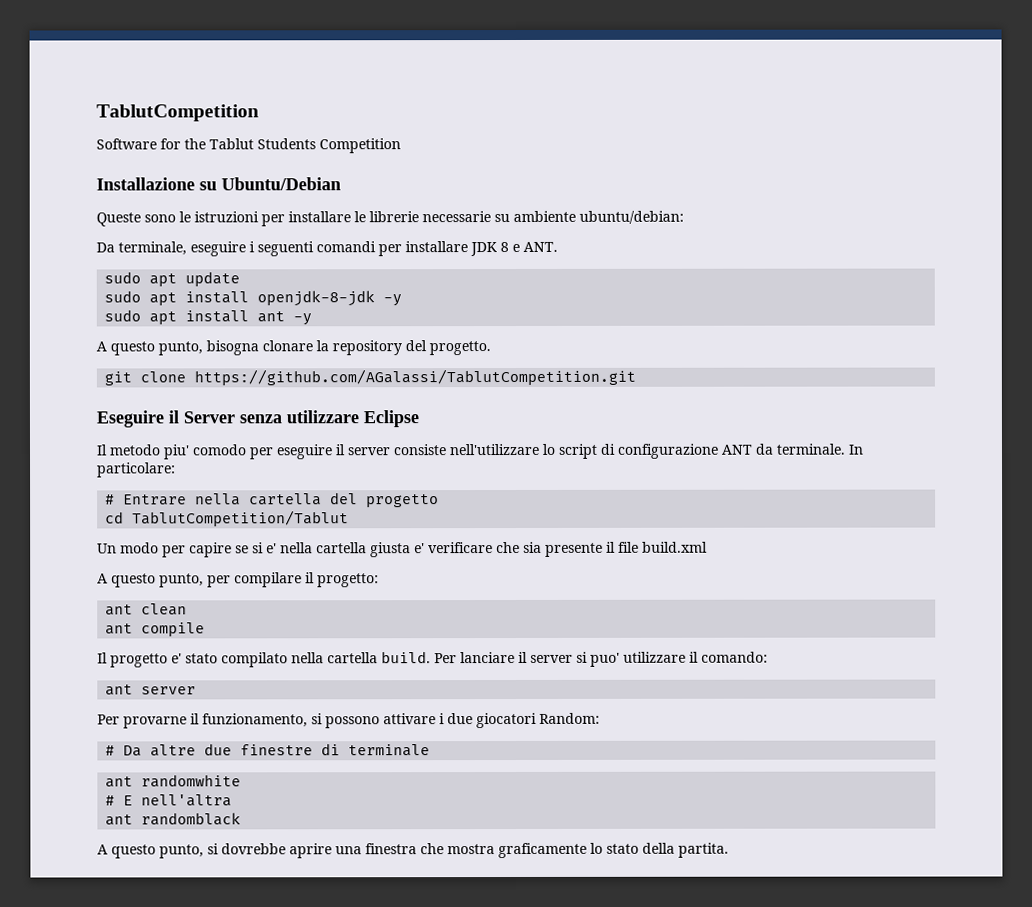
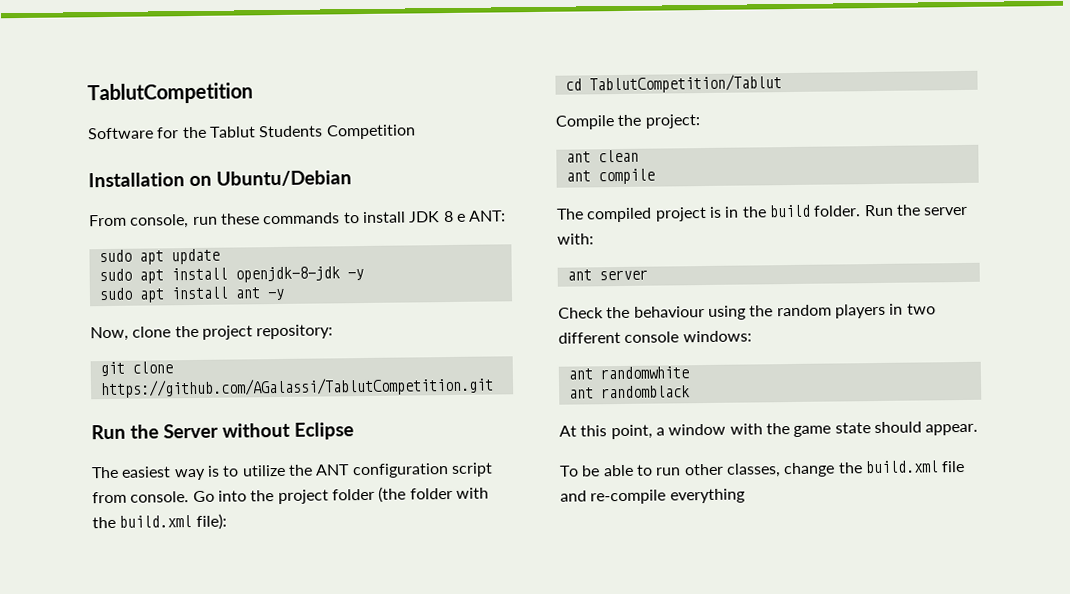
[96,177,217,191] Installazione su -> [88,172,212,188] Installation on
[96,210,684,227] [96,241,468,257] Queste sono le istruzioni per installare le librerie necessarie su ambiente ubuntu/debian: // Da terminale, eseguire i seguenti comandi per installare -> [89,211,406,229] From console, run these commands to install
[523,241,558,252] ANT. -> [468,210,507,222] ANT:
[96,340,491,356] [104,368,637,386] [96,410,419,428] [96,443,864,460] [97,462,176,478] [105,492,440,508] [105,510,350,527] [97,541,708,558] [97,572,379,588] [105,603,188,616] [105,622,206,637] [97,651,768,668] [105,684,197,696] [97,712,600,729] [105,743,431,757] A questo punto, bisogna clonare la repository del progetto. // git clone https://github.com/AGalassi/TablutCompetition.git // Eseguire il Server senza utilizzare Eclipse // Il metodo piu' comodo per eseguire il server consiste nell'utilizzare lo script di configurazione ANT da terminale. In particolare: // # Entrare nella cartella del progetto // cd TablutCompetition/Tablut // Un modo per capire se si e' nella cartella giusta e' verificare che sia presente il file build.xml // A questo punto, per compilare il progetto: // ant clean // ant compile // Il progetto e' stato compilato nella cartella build. Per lanciare il server si puo' utilizzare il comando: // ant server // Per provarne il funzionamento, si possono attivare i due giocatori Random: // # Da altre due finestre di terminale -> [90,324,334,342] [99,361,173,377] [99,376,494,399] [91,422,354,440] [91,462,493,481] [92,486,489,505] [92,513,227,530] [564,74,782,94] [555,114,701,130] [565,149,639,163] [565,168,655,185] [556,204,969,223] [557,233,594,245] [566,269,648,281] [558,303,936,320] [558,330,752,344] Now, clone the project repository: // git clone https://github.com/AGalassi/TablutCompetition.git // Run the Server without Eclipse // The easiest way is to utilize the ANT configuration script from console. Go into the project folder (the folder with the build.xml file): // cd TablutCompetition/Tablut // Compile the project: // ant clean // ant compile // The compiled project is in the build folder. Run the server with: // ant server // Check the behaviour using the random players in two different console windows:
[105,794,233,807] // # E nell'altra -> (689, 373) none
[97,842,729,859] A questo punto, si dovrebbe aprire una finestra che mostra graficamente lo stato della partita. -> [559,421,979,440] [559,460,966,478] [560,488,745,505] At this point, a window with the game state should appear. // To be able to run other classes, change the build.xml file and re-compile everything

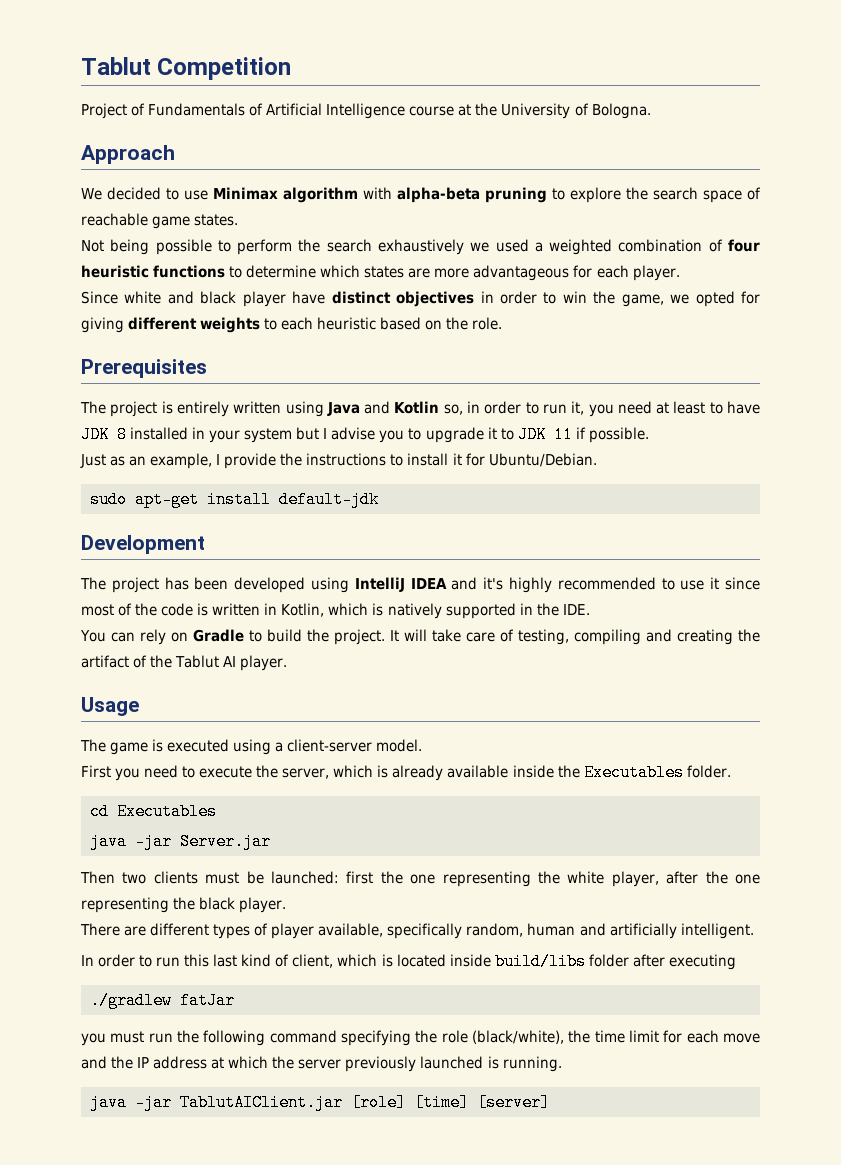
[87,82,253,105] [87,124,416,140] [88,170,352,188] [89,210,507,229] [98,248,220,265] [98,266,364,284] [98,286,285,303] [90,324,334,342] [99,361,173,377] [99,376,494,399] [91,422,354,440] [91,462,493,481] [92,486,489,505] [92,513,227,530] [564,74,782,94] [555,114,701,130] [565,149,639,163] [565,168,655,185] [556,204,969,223] [557,233,594,245] [566,269,648,281] [558,303,936,320] [558,330,752,344] [567,366,689,380] [568,385,690,399] [559,421,979,440] [559,460,966,478] [560,488,745,505] TablutCompetition // Software for the Tablut Students Competition // Installation on Ubuntu/Debian // From console, run these commands to install JDK 8 e ANT: // sudo apt update // sudo apt install openjdk-8-jdk -y // sudo apt install ant -y // Now, clone the project repository: // git clone https://github.com/AGalassi/TablutCompetition.git // Run the Server without Eclipse // The easiest way is to utilize the ANT configuration script from console. Go into the project folder (the folder with the build.xml file): // cd TablutCompetition/Tablut // Compile the project: // ant clean // ant compile // The compiled project is in the build folder. Run the server with: // ant server // Check the behaviour using the random players in two different console windows: // ant randomwhite // ant randomblack // At this point, a window with the game state should appear. // To be able to run other classes, change the build.xml file and re-compile everything -> [81,57,292,80] [81,103,651,119] [81,145,175,164] [81,187,761,203] [81,213,239,229] [81,239,761,255] [81,265,680,281] [81,291,760,307] [81,317,503,333] [81,359,207,378] [80,401,760,417] [81,426,649,443] [80,453,597,469] [90,491,379,508] [81,535,205,554] [80,577,760,593] [81,603,590,619] [80,629,760,645] [81,655,288,671] [81,697,139,716] [80,739,423,755] [81,764,731,781] [90,803,217,820] [90,833,271,850] [80,871,760,887] [81,897,287,913] [80,923,754,939] [81,953,736,970] [90,992,235,1009] [81,1030,761,1046] [81,1056,562,1072] [90,1094,550,1111] Tablut Competition // Project of Fundamentals of Artificial Intelligence course at the University of Bologna. // Approach // We decided to use Minimax algorithm with alpha-beta pruning to explore the search space of reachable game states. // Not being possible to perform the search exhaustively we used a weighted combination of four heuristic functions to determine which states are more advantageous for each player. // Since white and black player have distinct objectives in order to win the game, we opted for giving different weights to each heuristic based on the role. // Prerequisites // The project is entirely written using Java and Kotlin so, in order to run it, you need at least to have JDK 8 installed in your system but I advise you to upgrade it to JDK 11 if possible. // Just as an example, I provide the instructions to install it for Ubuntu/Debian. // sudo apt-get install default-jdk // Development // The project has been developed using IntelliJ IDEA and it's highly recommended to use it since most of the code is written in Kotlin, which is natively supported in the IDE. // You can rely on Gradle to build the project. It will take care of testing, compiling and creating the artifact of the Tablut AI player. // Usage // The game is executed using a client-server model. // First you need to execute the server, which is already available inside the Executables folder. // cd Executables // java -jar Server.jar // Then two clients must be launched: first the one representing the white player, after the one representing the black player. // There are different types of player available, specifically random, human and artificially intelligent. // In order to run this last kind of client, which is located inside build/libs folder after executing // ./gradlew fatJar // you must run the following command specifying the role (black/white), the time limit for each move and the IP address at which the server previously launched is running. // java -jar TablutAIClient.jar [role] [time] [server]

